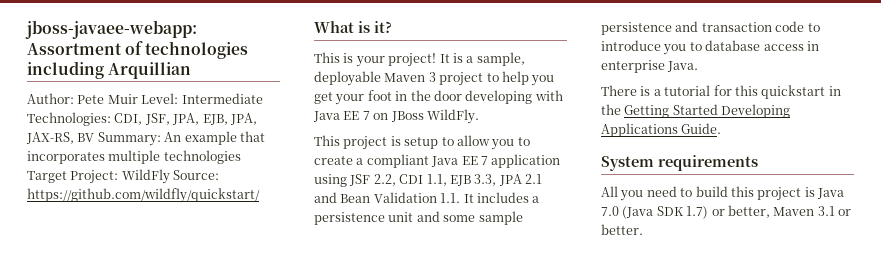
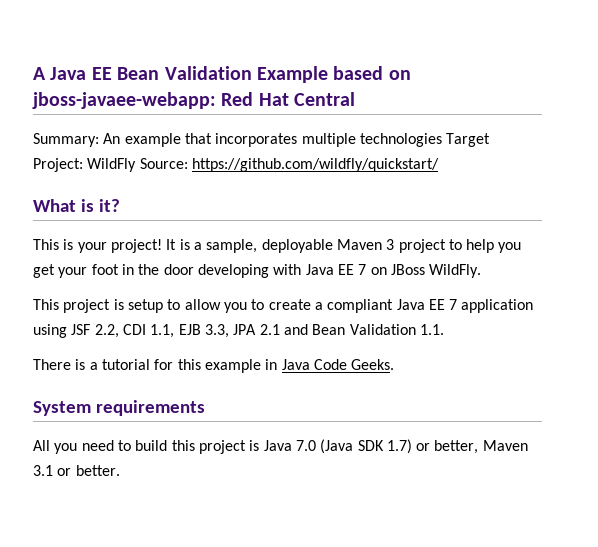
[25,20,197,39] [27,41,249,59] [27,61,192,79] [27,93,263,104] [27,112,257,126] [26,132,95,144] jboss-javaee-webapp: Assortment of technologies including Arquillian // Author: Pete Muir Level: Intermediate Technologies: CDI, JSF, JPA, EJB, JPA, JAX-RS, BV -> [33,66,411,83] [32,92,356,109] A Java EE Bean Validation Example based on jboss-javaee-webapp: Red Hat Central //
[463,192,540,203] [314,211,523,225] [601,21,820,35] [601,40,819,55] [601,60,699,73] It includes a persistence unit and some sample persistence and transaction code to introduce you to database access in enterprise Java. -> (444, 329) none
[761,85,841,99] [601,104,791,118] [601,123,722,137] quickstart in the Getting Started Developing Applications Guide. -> [204,359,395,373] example in Java Code Geeks.

